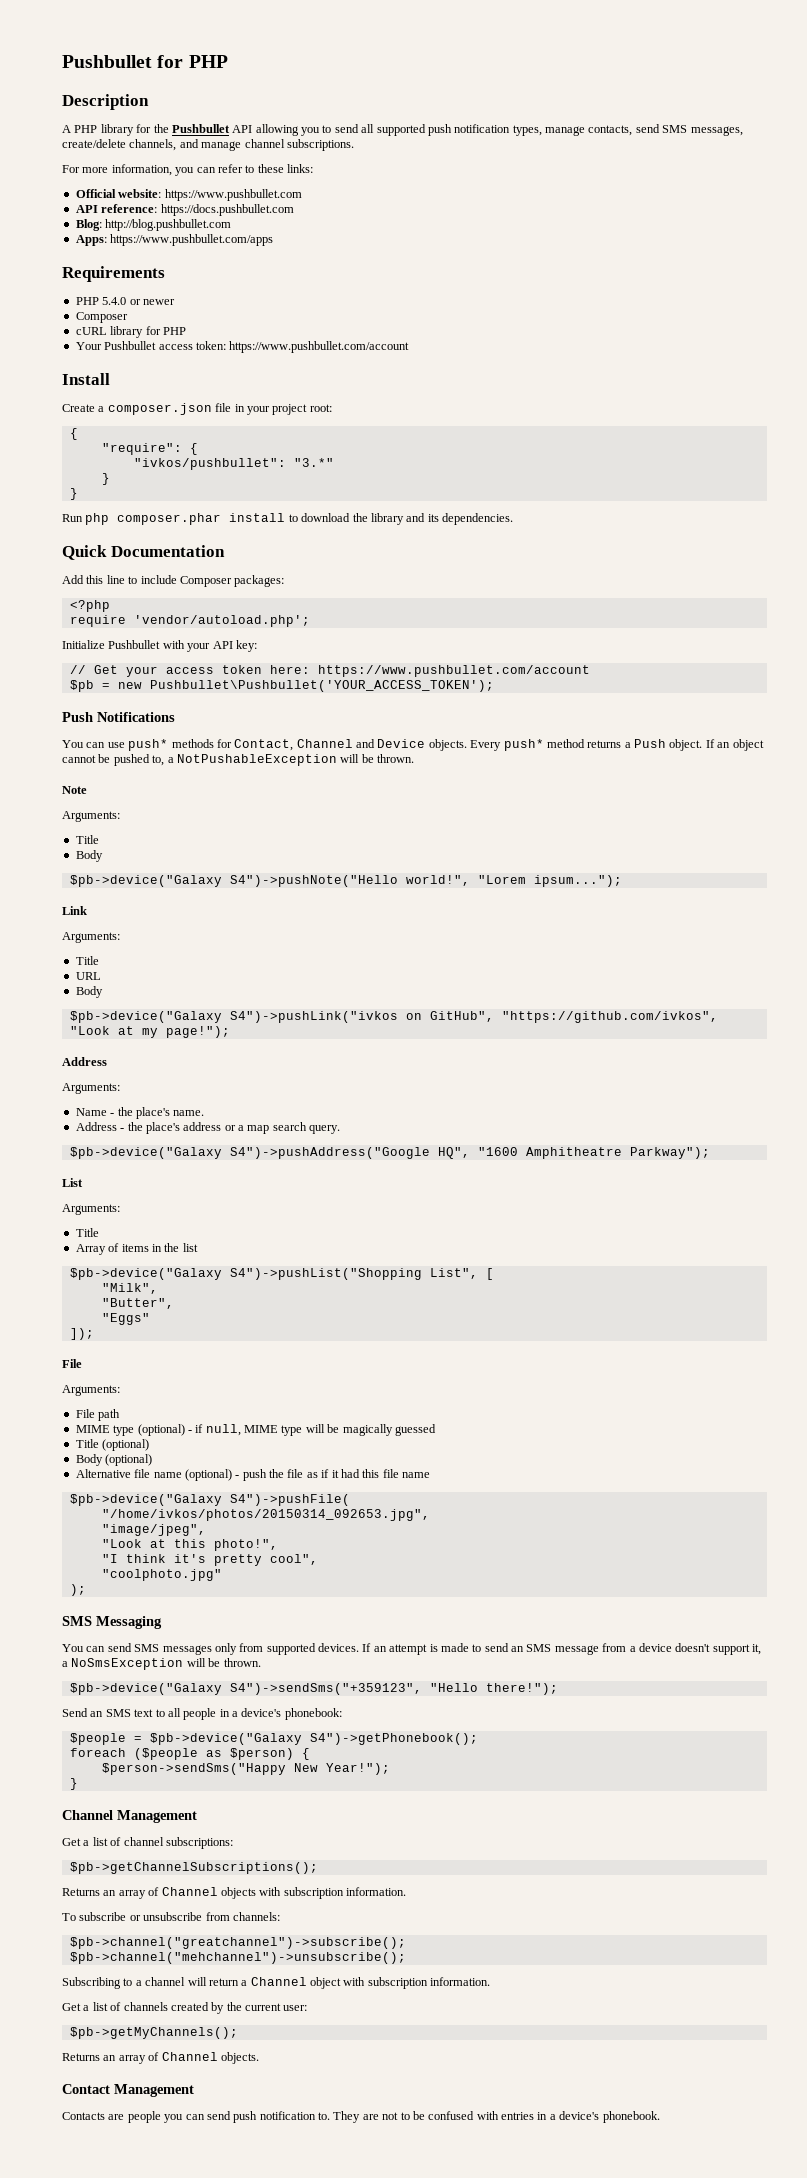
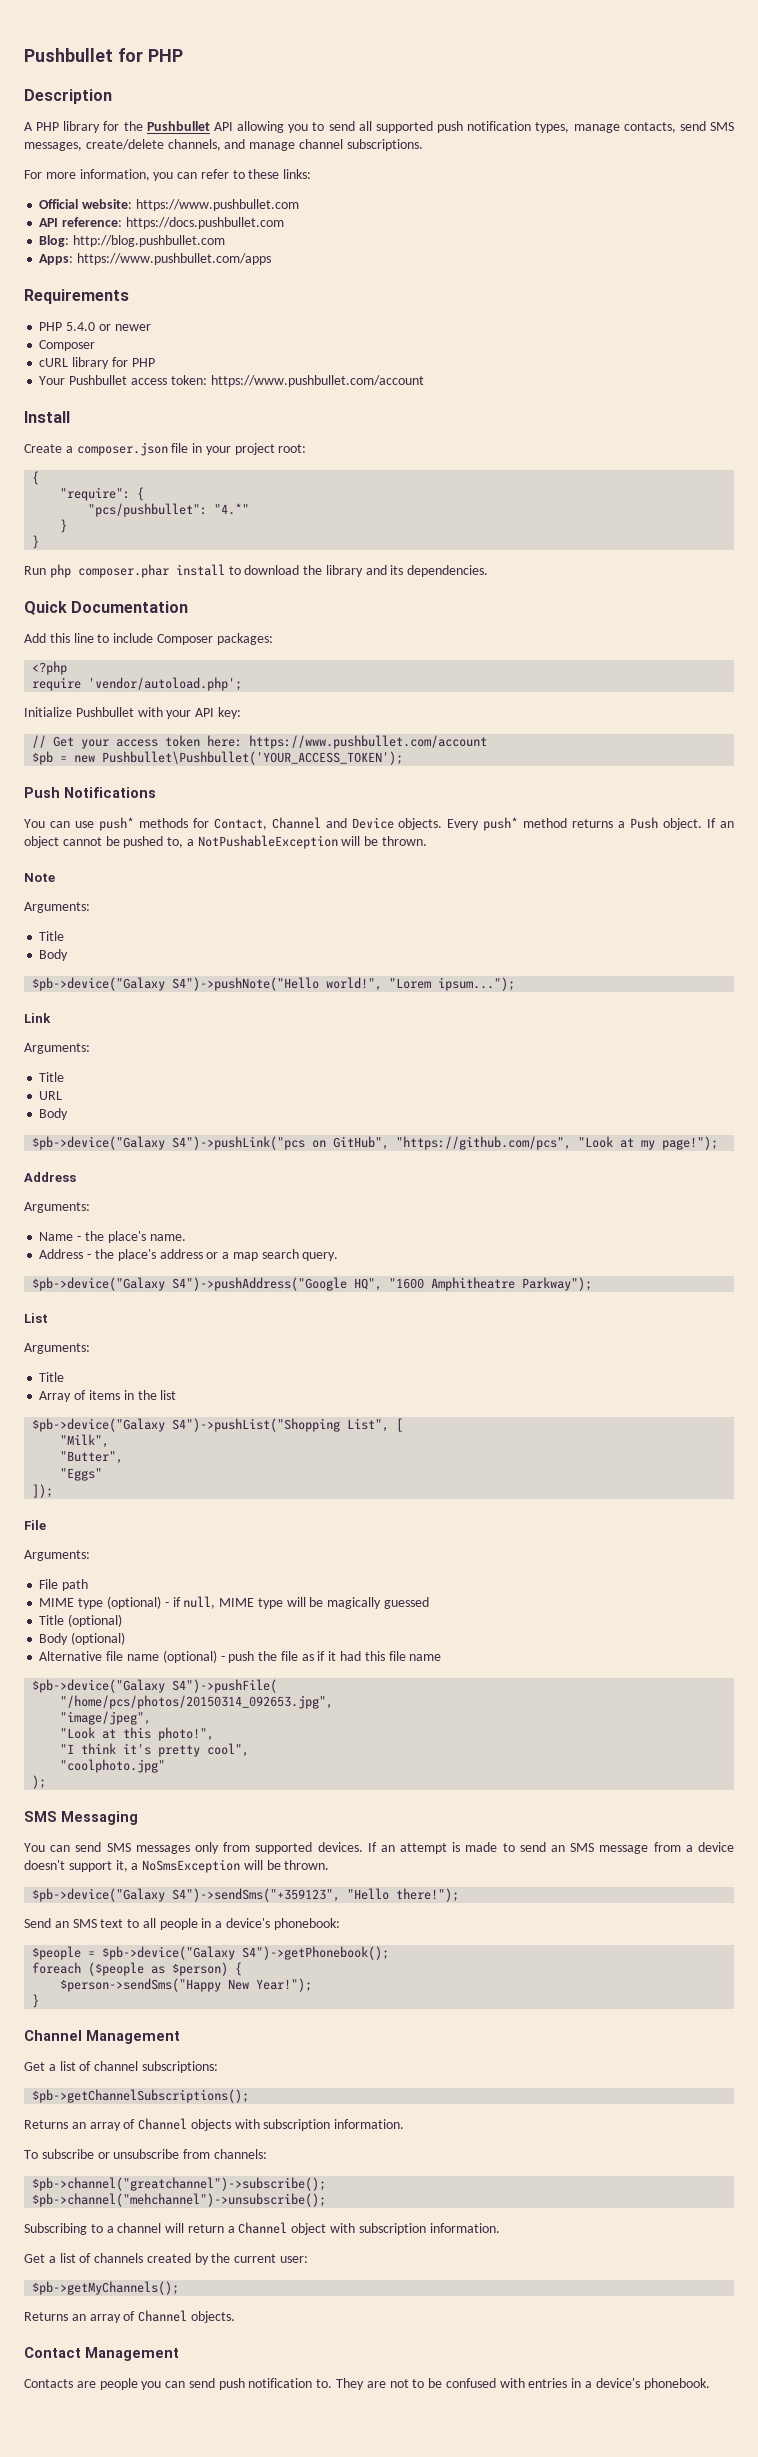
[133,458,334,470] "ivkos/pushbullet": "3.*" -> [88,503,250,517] "pcs/pushbullet": "4.*"
[229,1011,398,1023] S4")->pushLink("ivkos -> [172,1136,306,1150] S4")->pushLink("pcs
[501,1011,718,1023] "https://github.com/ivkos", -> [396,1136,572,1150] "https://github.com/pcs",
[101,1509,430,1521] "/home/ivkos/photos/20150314_092653.jpg", -> [60,1695,334,1709] "/home/pcs/photos/20150314_092653.jpg",

